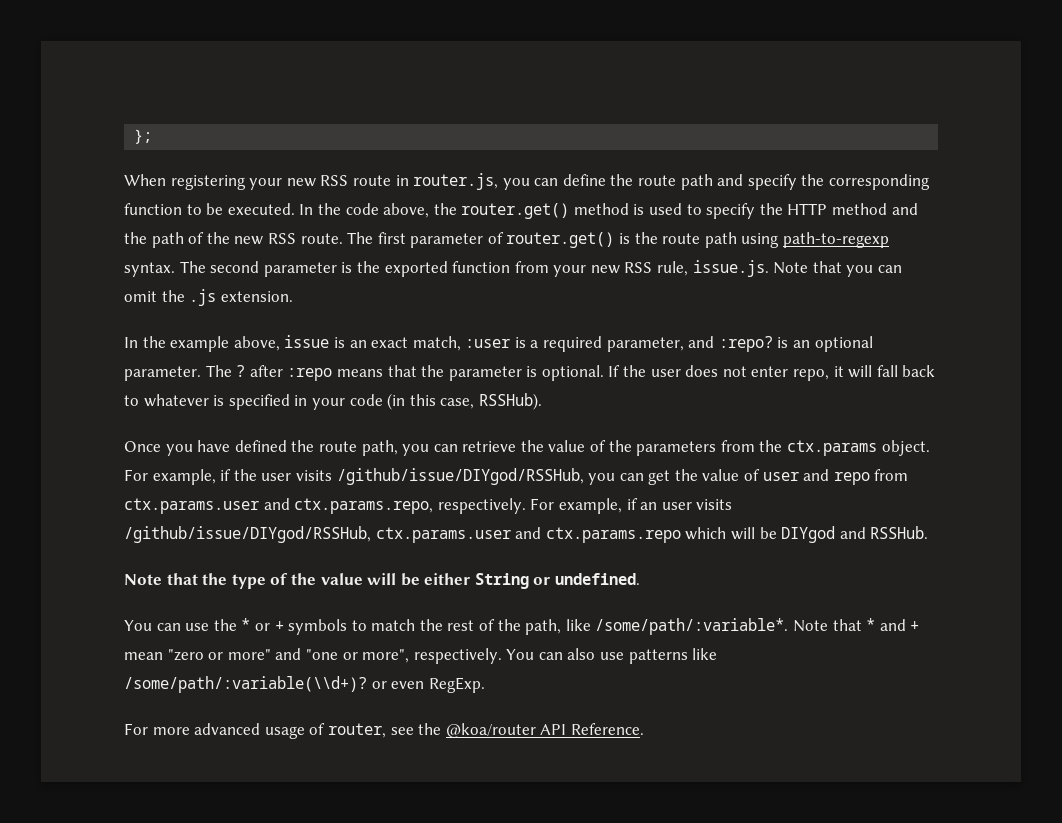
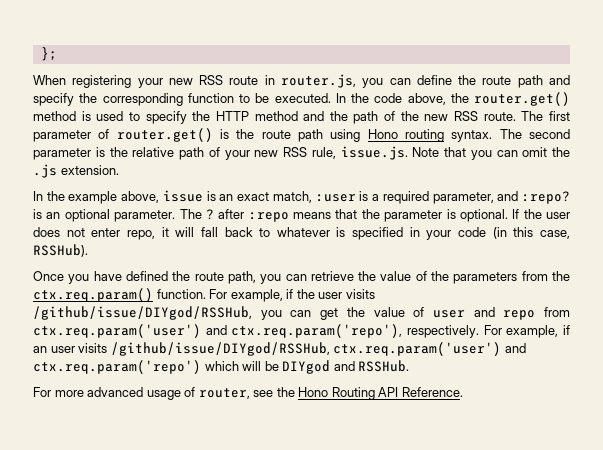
[783,232,890,248] path-to-regexp -> [367,129,444,142] Hono routing
[384,261,549,277] exported function from -> [132,147,220,160] relative path of
[787,440,930,456] ctx.params object. -> [33,288,206,302] ctx.req.param() function.
[124,498,434,514] ctx.params.user and ctx.params.repo, -> [33,324,403,338] ctx.req.param('user') and ctx.req.param('repo'),
[375,527,681,543] ctx.params.user and ctx.params.repo -> [333,342,526,356] [33,360,201,374] ctx.req.param('user') and ctx.req.param('repo')
[124,573,641,589] [124,618,920,635] [124,648,718,664] [124,676,485,693] // Note that the type of the value will be either String or undefined. // You can use the * or + symbols to match the rest of the path, like /some/path/:variable*. Note that * and + mean "zero or more" and "one or more", respectively. You can also use patterns like /some/path/:variable(\\d+)? or even RegExp. -> (410, 366) none
[445,723,536,738] @koa/router -> [298,387,375,400] Hono Routing

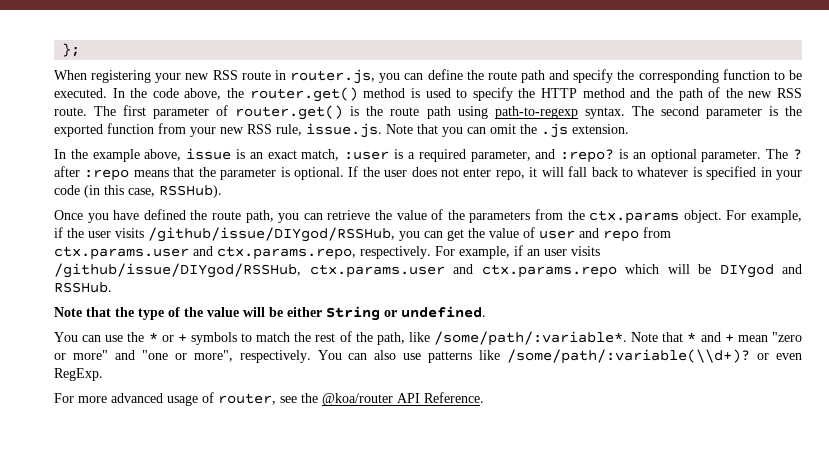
[367,129,444,142] Hono routing -> [494,106,578,119] path-to-regexp
[132,147,220,160] relative path of -> [54,123,186,137] exported function from
[33,288,206,302] ctx.req.param() function. -> [589,210,722,224] ctx.params object.
[33,324,403,338] ctx.req.param('user') and ctx.req.param('repo'), -> [54,246,356,260] ctx.params.user and ctx.params.repo,
[333,342,526,356] [33,360,201,374] ctx.req.param('user') and ctx.req.param('repo') -> [309,264,617,278] ctx.params.user and ctx.params.repo
(410, 366) none -> [54,306,486,321] [54,331,803,346] [54,349,802,364] [54,368,103,381] // Note that the type of the value will be either String or undefined. // You can use the * or + symbols to match the rest of the path, like /some/path/:variable*. Note that * and + mean "zero or more" and "one or more", respectively. You can also use patterns like /some/path/:variable(\\d+)? or even RegExp.
[298,387,375,400] Hono Routing -> [322,393,393,406] @koa/router

